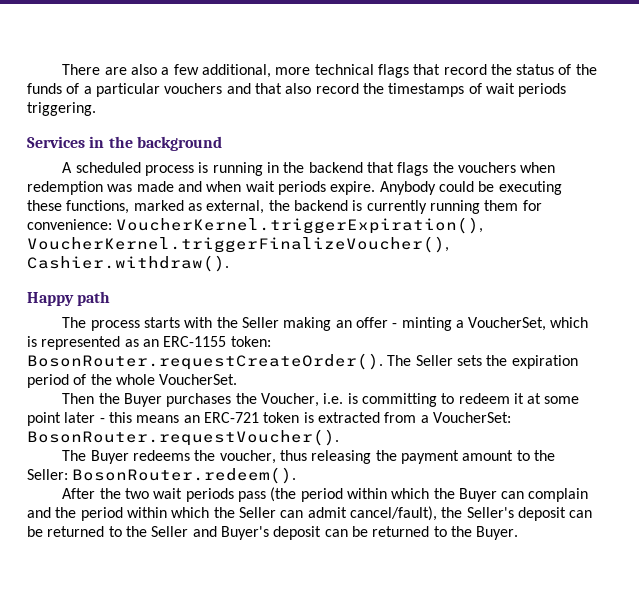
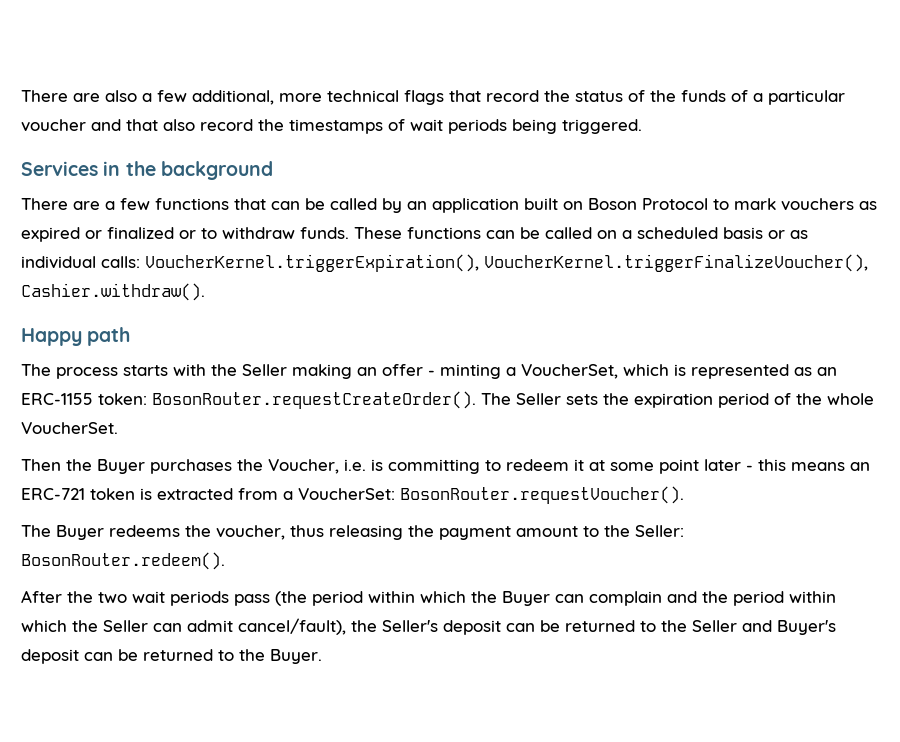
[164,83,223,94] vouchers -> [21,119,86,132] voucher
[27,102,96,116] triggering. -> [512,119,642,134] being triggered.
[62,162,556,176] [27,181,562,195] [27,200,542,214] [27,219,112,230] A scheduled process is running in the backend that flags the vouchers when redemption was made and when wait periods expire. Anybody could be executing these functions, marked as external, the backend is currently running them for convenience: -> [21,198,877,213] [21,227,808,242] [21,256,140,269] There are a few functions that can be called by an application built on Boson Protocol to mark vouchers as expired or finalized or to withdraw funds. These functions can be called on a scheduled basis or as individual calls:

